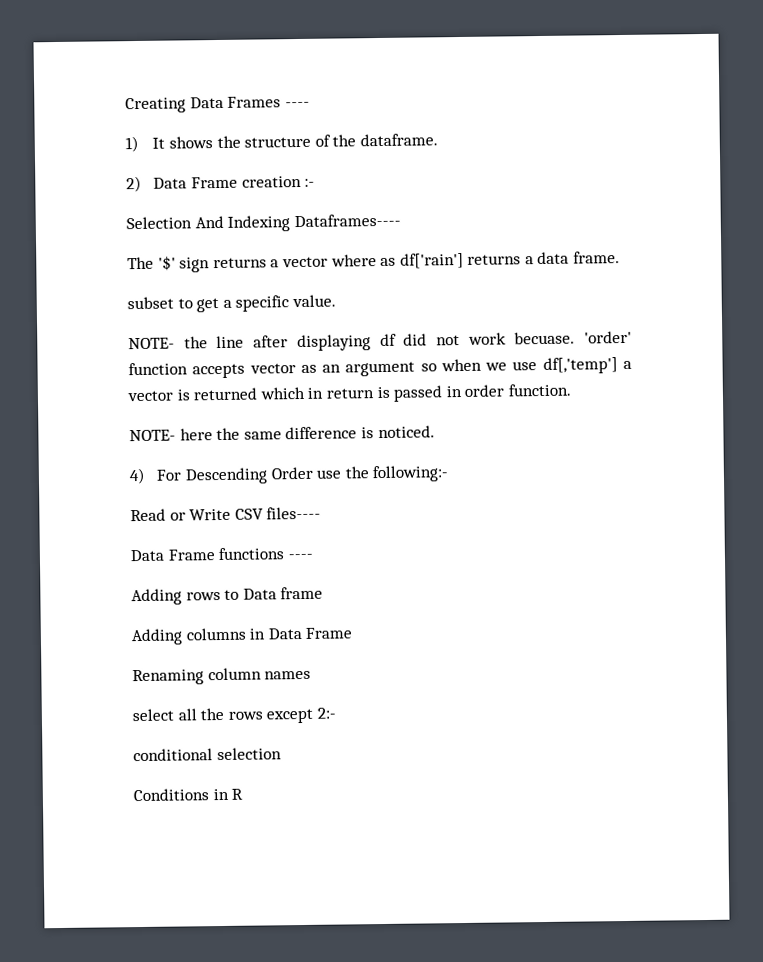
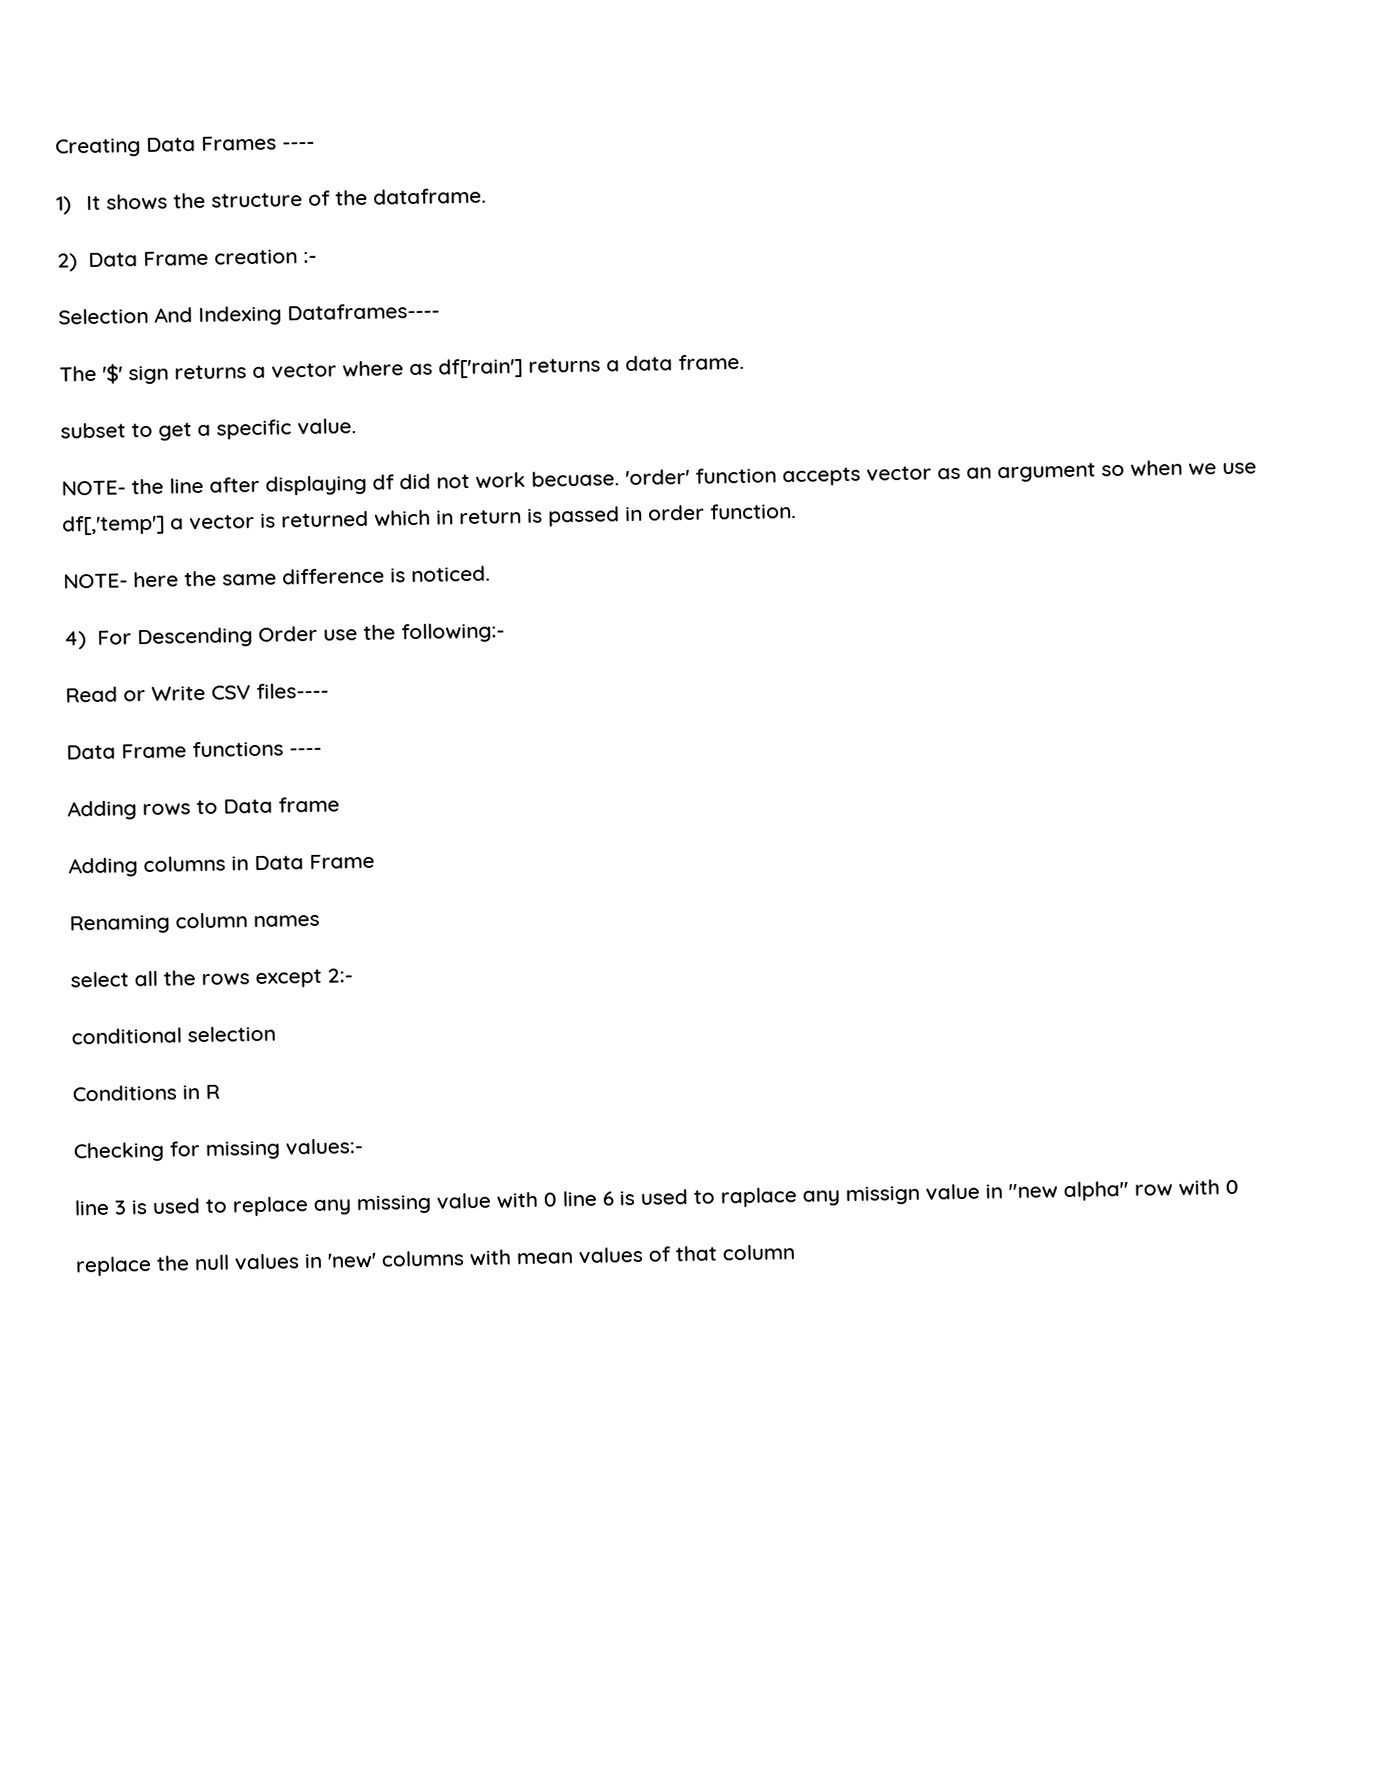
(244, 794) none -> [73,1138,363,1163] [74,1179,1239,1217] [75,1244,795,1277] // Checking for missing values:- // line 3 is used to replace any missing value with 0 line 6 is used to raplace any missign value in "new alpha" row with 0 // replace the null values in 'new' columns with mean values of that column

